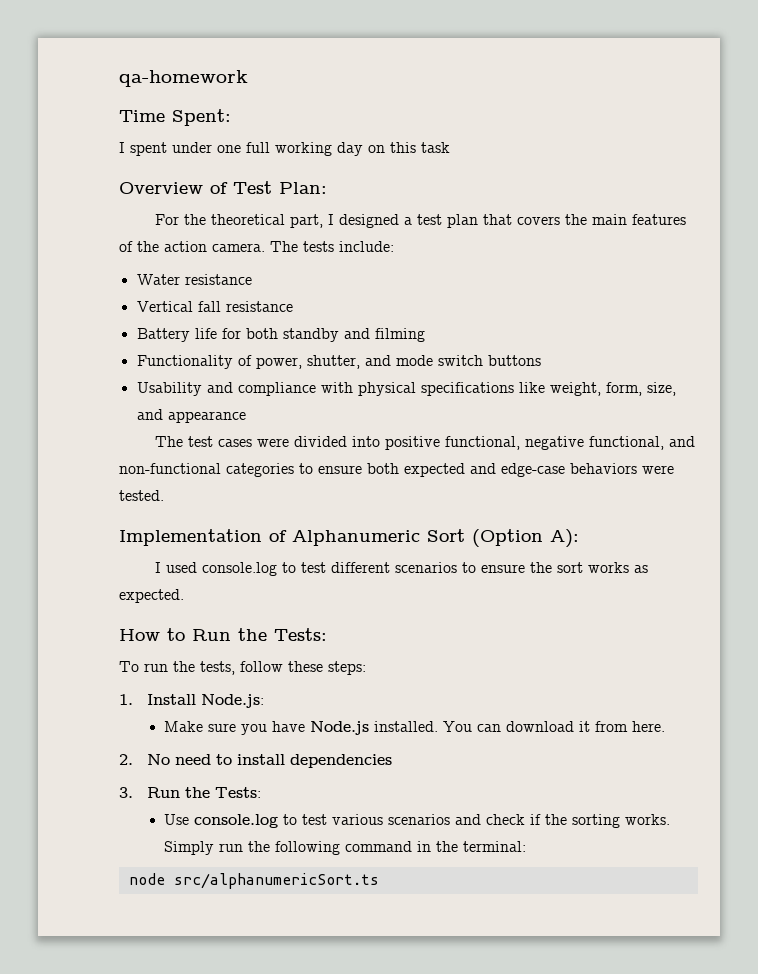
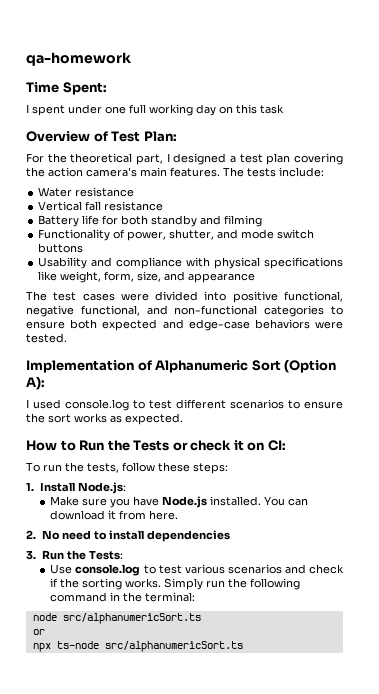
[482,214,686,225] [119,241,265,252] that covers the main features of the action camera. -> [293,153,343,165] [26,167,220,177] covering the action camera's main features.
[274,628,327,641] Tests: -> [133,440,286,451] Tests or check it on CI:
(379, 881) none -> [32,629,45,635] [32,641,243,652] // or // npx ts-node src/alphanumericSort.ts

